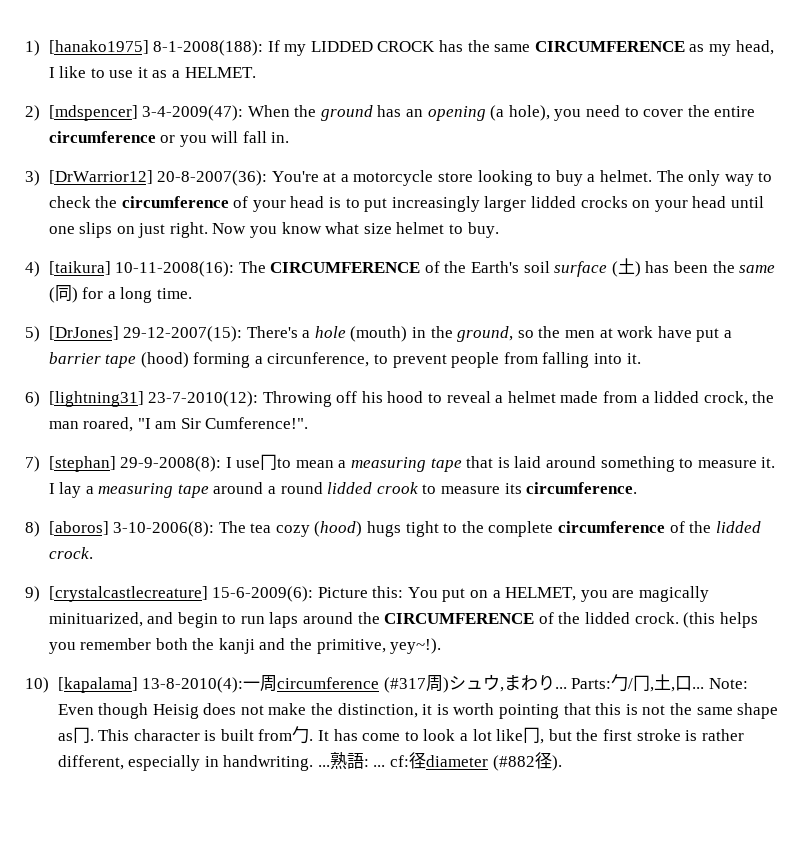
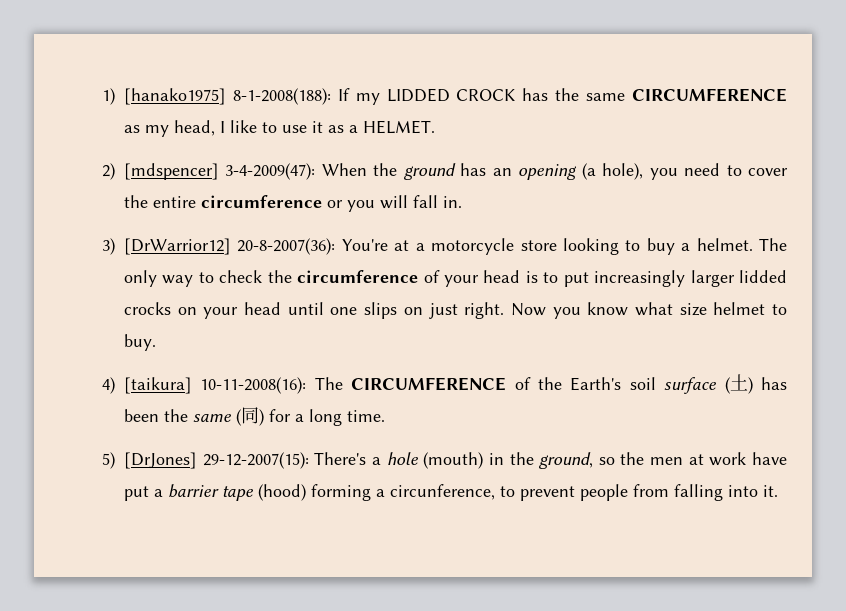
[25,391,775,407] [48,417,309,432] [25,454,776,472] [48,482,638,498] [25,521,761,537] [48,547,93,559] [25,586,709,602] [48,612,758,628] [48,638,442,654] [25,674,748,693] [57,703,779,719] [57,726,744,744] [57,752,562,771] // 6) [lightning31] 23-7-2010(12): Throwing off his hood to reveal a helmet made from a lidded crock, the man roared, "I am Sir Cumference!". // 7) [stephan] 29-9-2008(8): I use冂to mean a measuring tape that is laid around something to measure it. I lay a measuring tape around a round lidded crook to measure its circumference. // 8) [aboros] 3-10-2006(8): The tea cozy (hood) hugs tight to the complete circumference of the lidded crock. // 9) [crystalcastlecreature] 15-6-2009(6): Picture this: You put on a HELMET, you are magically minituarized, and begin to run laps around the CIRCUMFERENCE of the lidded crock. (this helps you remember both the kanji and the primitive, yey~!). // 10) [kapalama] 13-8-2010(4):一周circumference (#317周)シュウ,まわり... Parts:勹/冂,土,口... Note: Even though Heisig does not make the distinction, it is worth pointing that this is not the same shape as冂. This character is built from勹. It has come to look a lot like冂, but the first stroke is rather different, especially in handwriting. ...熟語: ... cf:径diameter (#882径). -> (778, 491) none

